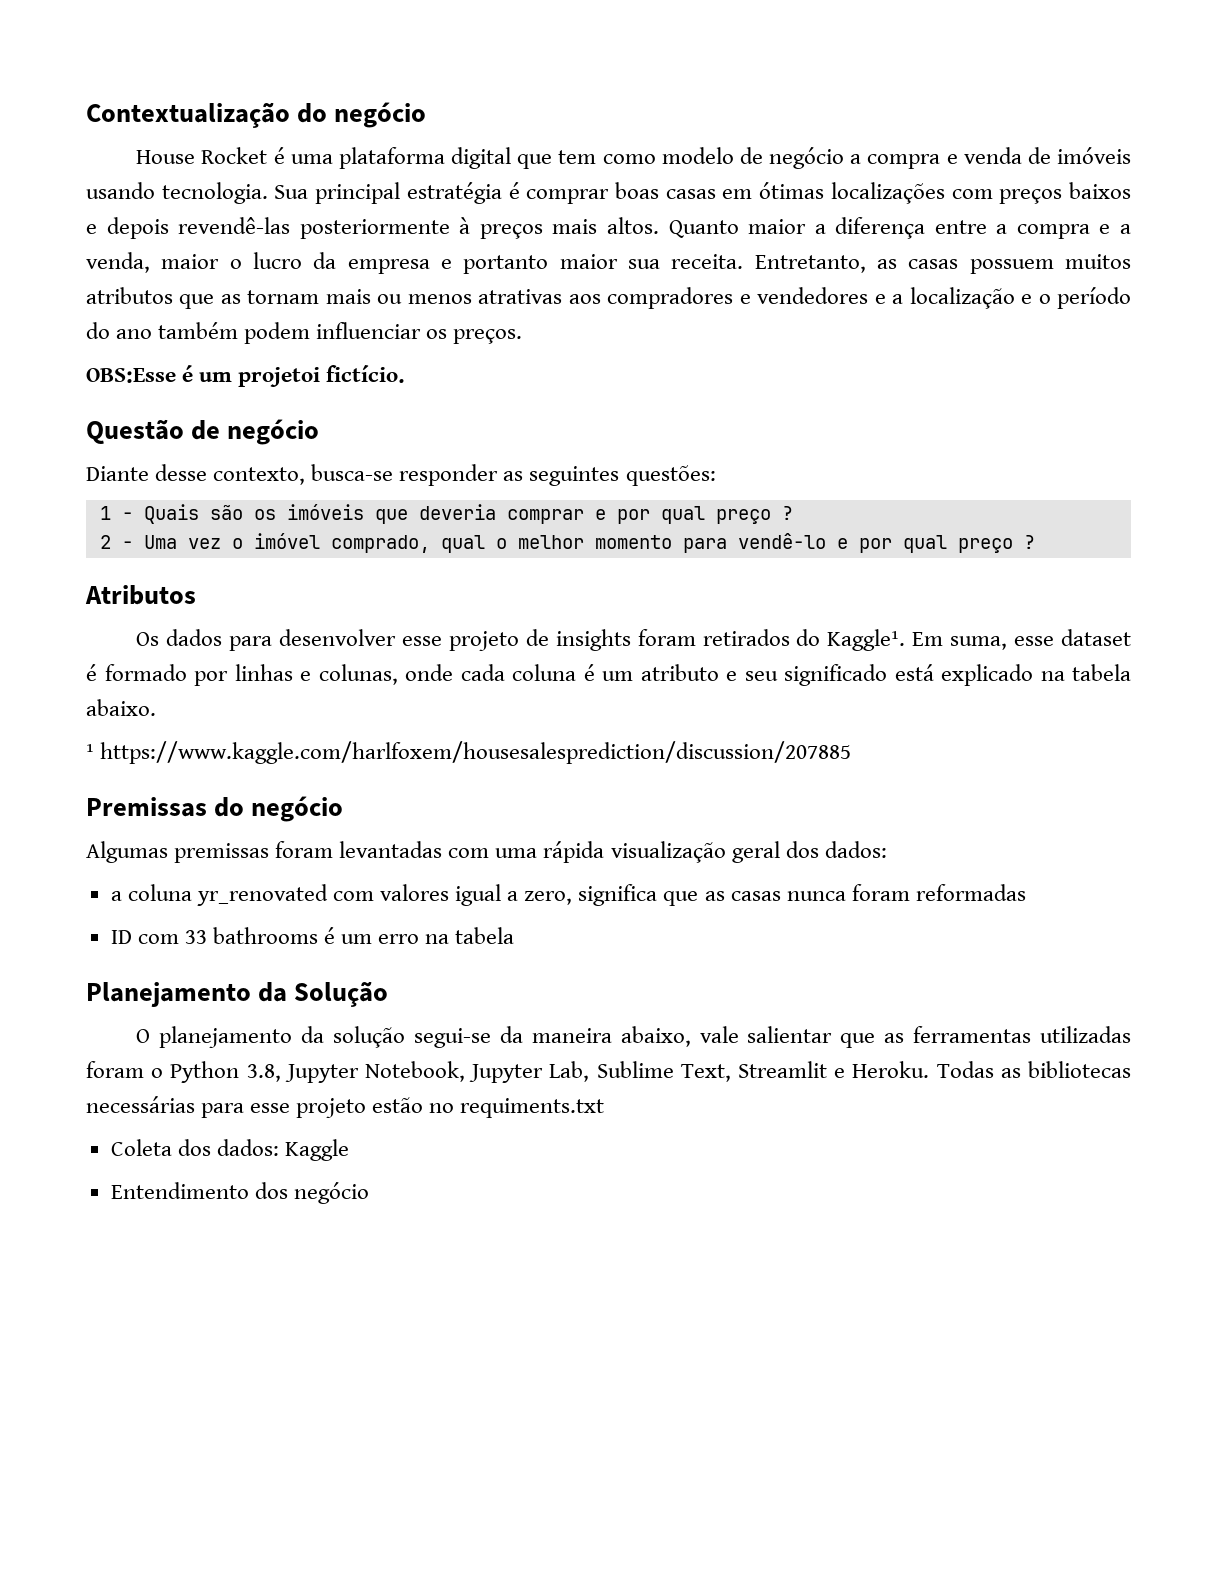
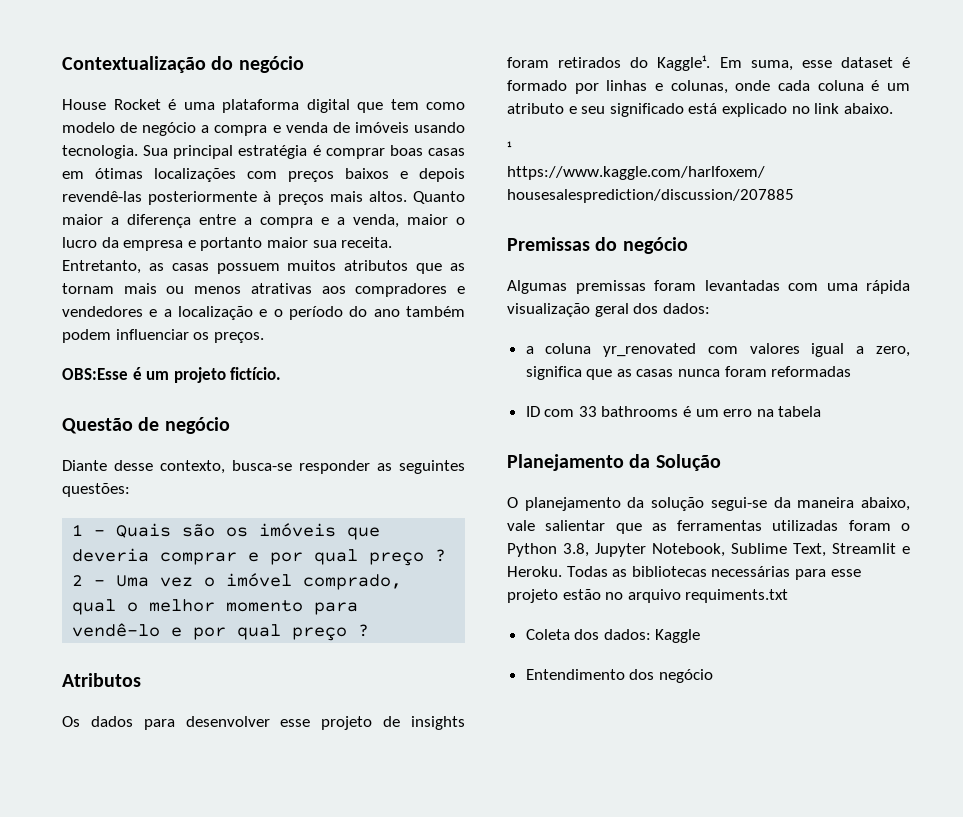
[238,367,321,387] projetoi -> [173,367,226,383] projeto
[1040,664,1131,681] na tabela -> [791,103,840,114] no link
[469,1061,590,1083] Jupyter Lab, -> (725, 550) none
(455, 1108) none -> [627,589,681,603] arquivo

